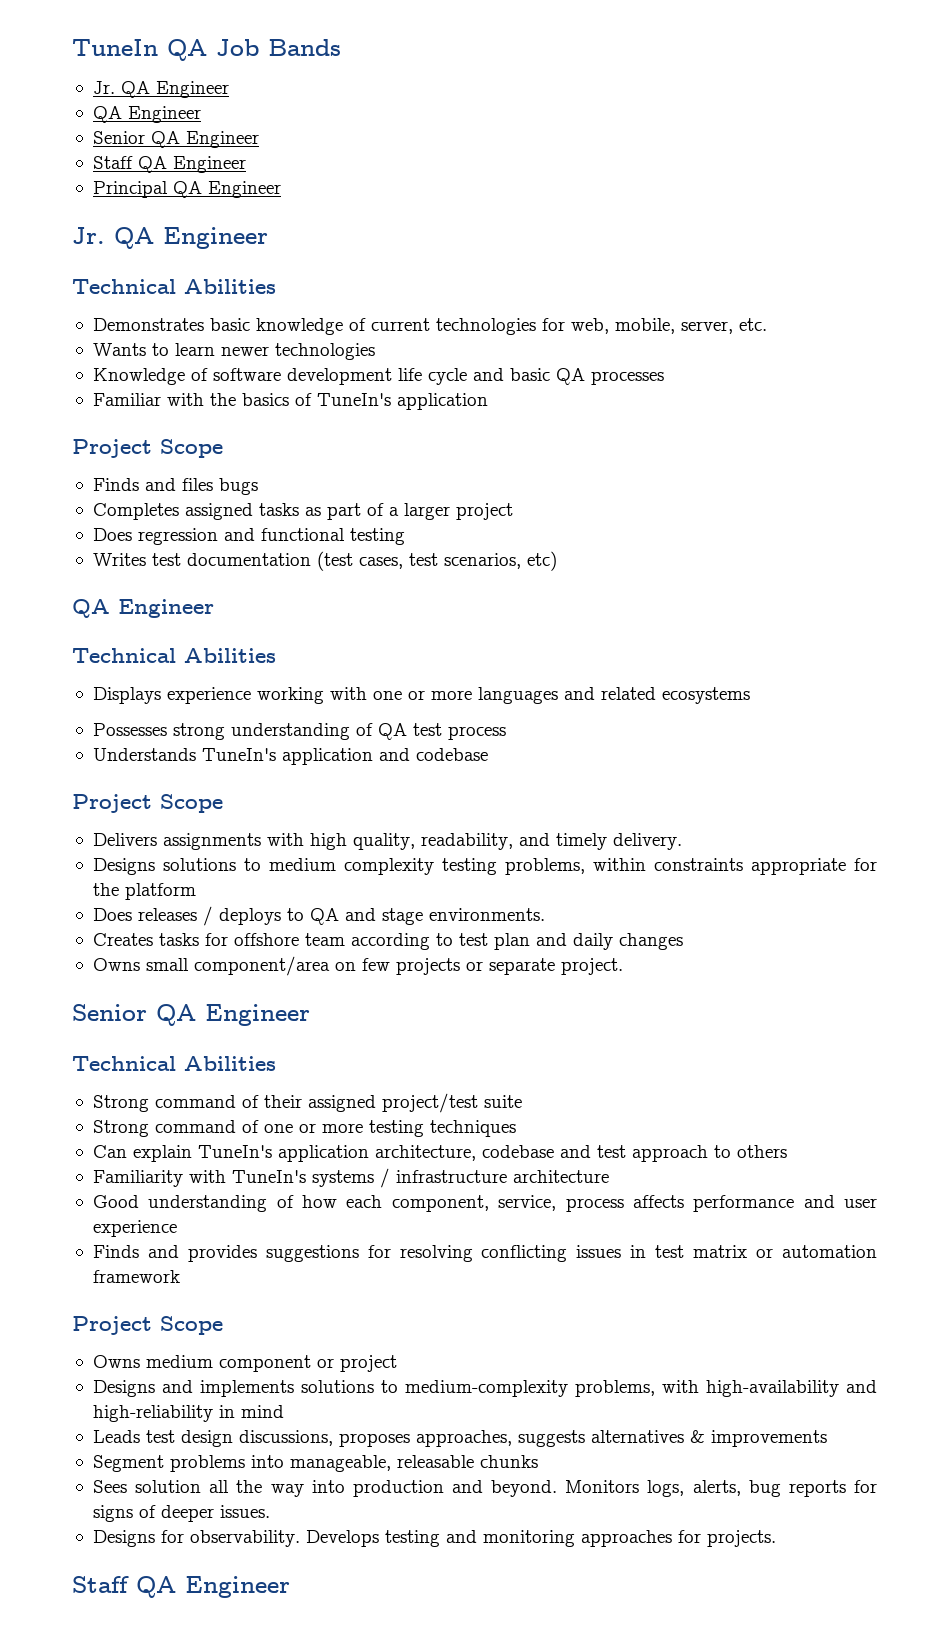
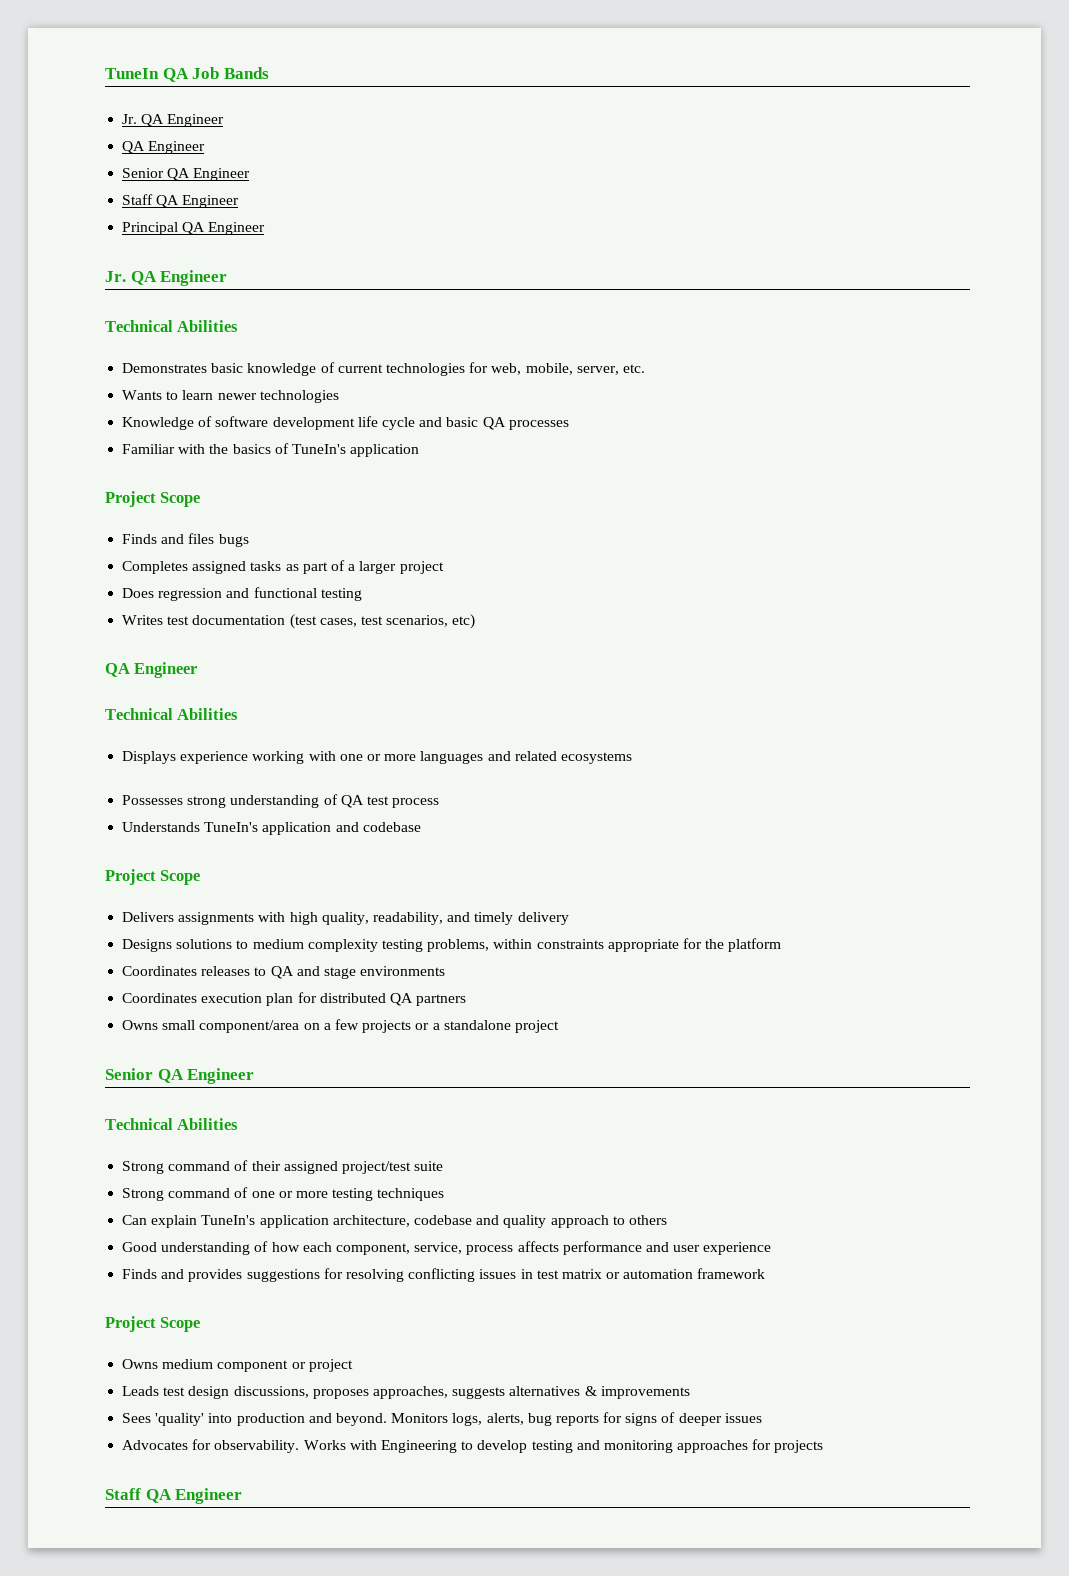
[612,833,682,850] delivery. -> [517,912,569,925] delivery
[92,906,545,926] [92,933,683,950] Does releases / deploys to QA and stage environments. // Creates tasks for offshore team according to test plan and daily changes -> [122,966,446,979] [122,992,467,1006] Coordinates releases to QA and stage environments // Coordinates execution plan for distributed QA partners
(356, 966) none -> [323,1023,331,1030] a
[488,958,623,975] separate project. -> [432,1020,559,1033] a standalone project
[596,1145,626,1158] test -> [503,1215,547,1228] quality
[92,1168,609,1188] // Familiarity with TuneIn's systems / infrastructure architecture -> (667, 1220) none
[92,1380,877,1397] [92,1405,284,1422] // Designs and implements solutions to medium-complexity problems, with high-availability and high-reliability in mind -> (353, 1365) none
[92,1455,538,1472] [92,1480,304,1497] Segment problems into manageable, releasable chunks // Sees solution all the way -> [122,1413,205,1426] Sees 'quality'
[219,1505,270,1518] [92,1530,379,1547] issues. // Designs for observability. Develops -> [724,1413,762,1423] [122,1439,528,1453] issues // Advocates for observability. Works with Engineering to develop
[706,1530,776,1547] projects. -> [774,1440,824,1453] projects

